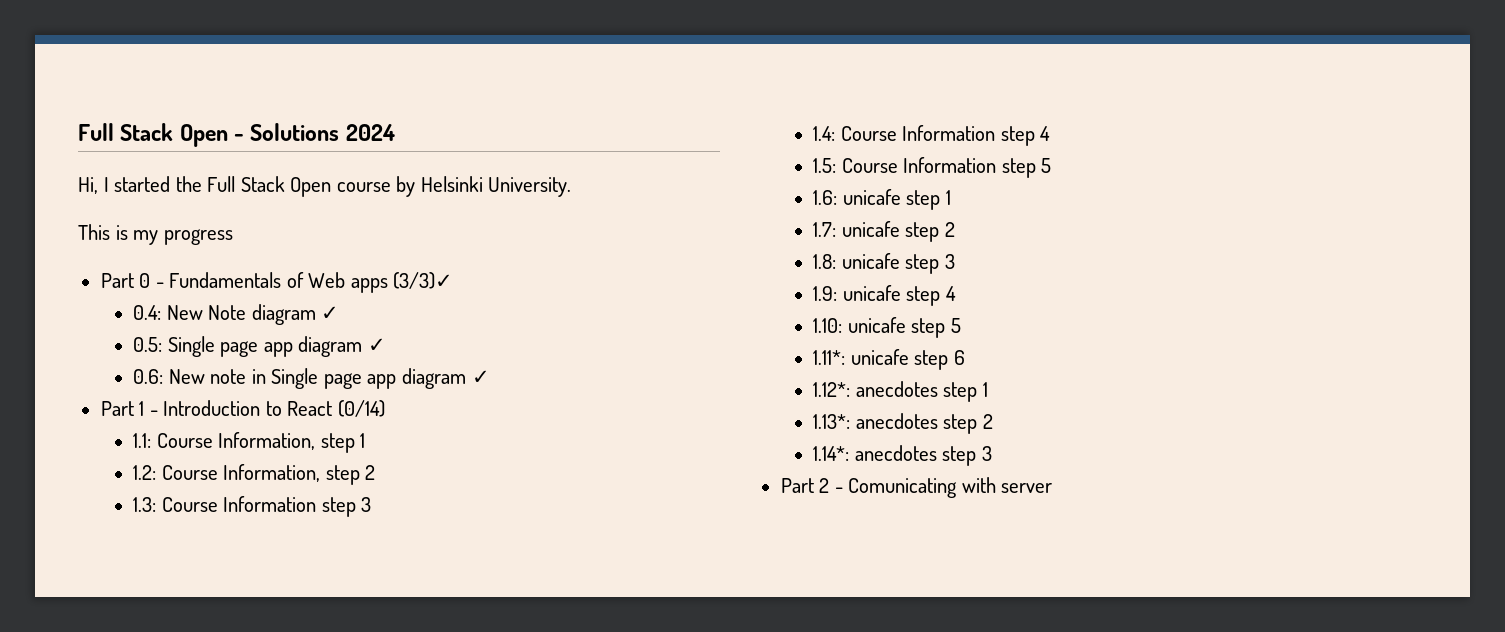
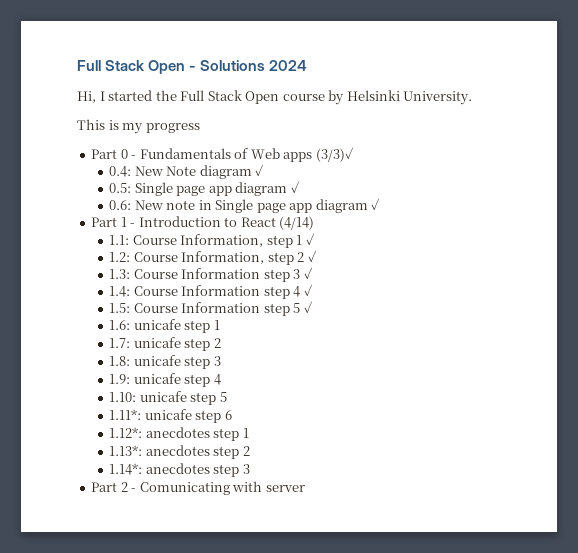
[337,400,385,417] (0/14) -> [279,216,315,230] (4/14)
(366, 440) none -> [305,233,315,245] ✓
(376, 472) none -> [307,250,317,262] ✓
(372, 504) none -> [303,267,313,279] ✓
(1051, 133) none -> [303,284,313,296] ✓
(1052, 165) none -> [303,301,313,313] ✓

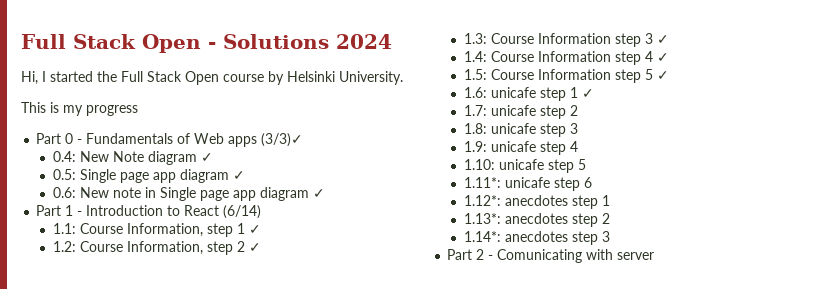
[279,216,315,230] (4/14) -> [223,205,262,219] (6/14)
(220, 325) none -> [581,89,594,98] ✓

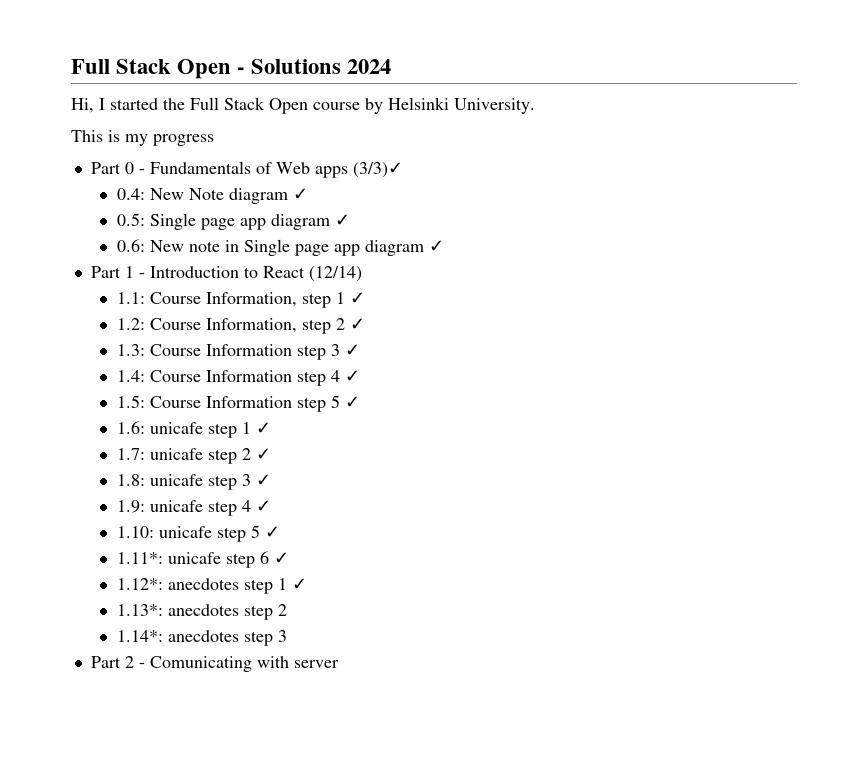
[223,205,262,219] (6/14) -> [308,266,362,282] (12/14)
(578, 110) none -> [255,448,271,460] ✓
(578, 128) none -> [255,474,271,486] ✓
(578, 146) none -> [255,500,271,512] ✓
(586, 164) none -> [264,526,280,538] ✓
(592, 182) none -> [273,552,289,564] ✓
(610, 200) none -> [291,578,307,590] ✓

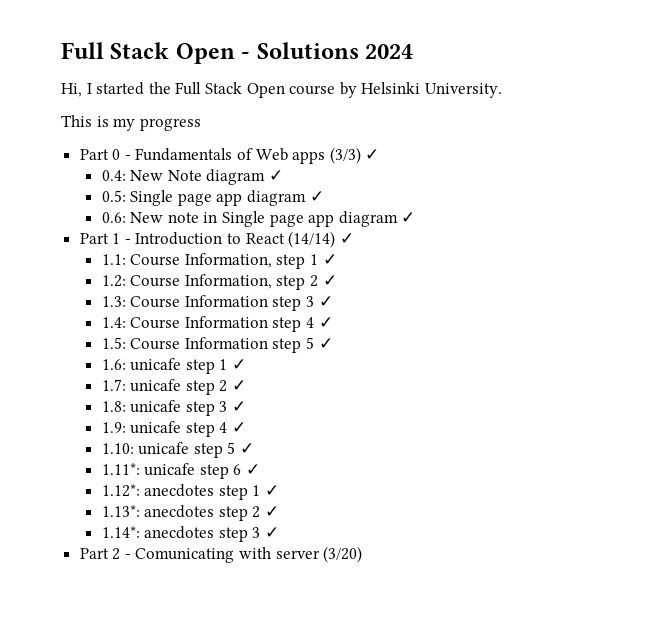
[352,162,403,178] (3/3)✓ -> [329,147,380,164] (3/3) ✓
[308,266,362,282] (12/14) -> [288,231,354,248] (14/14) ✓
(287, 610) none -> [265,506,280,517] ✓
(287, 636) none -> [265,527,280,538] ✓
(339, 664) none -> [323,546,363,563] (3/20)

